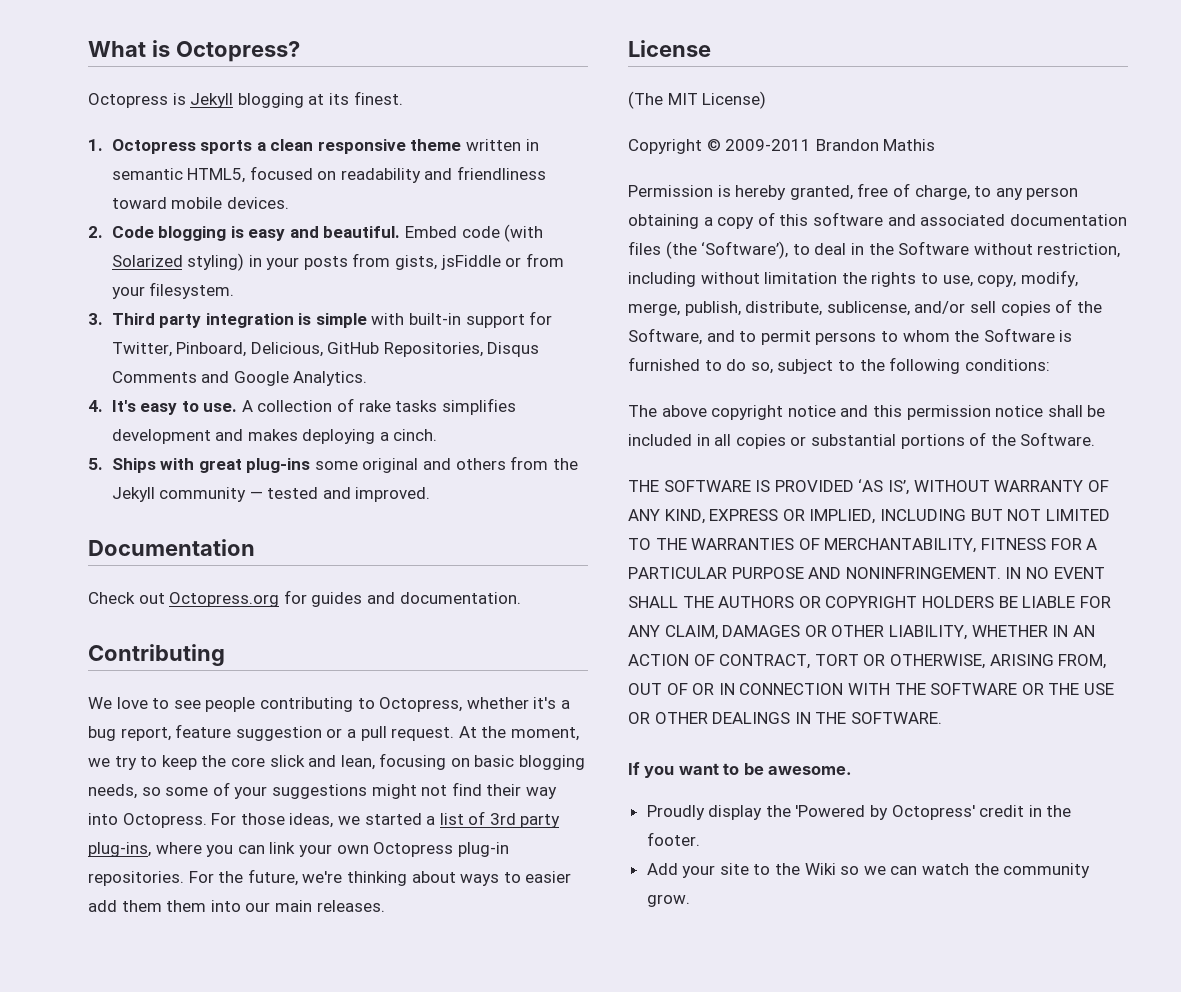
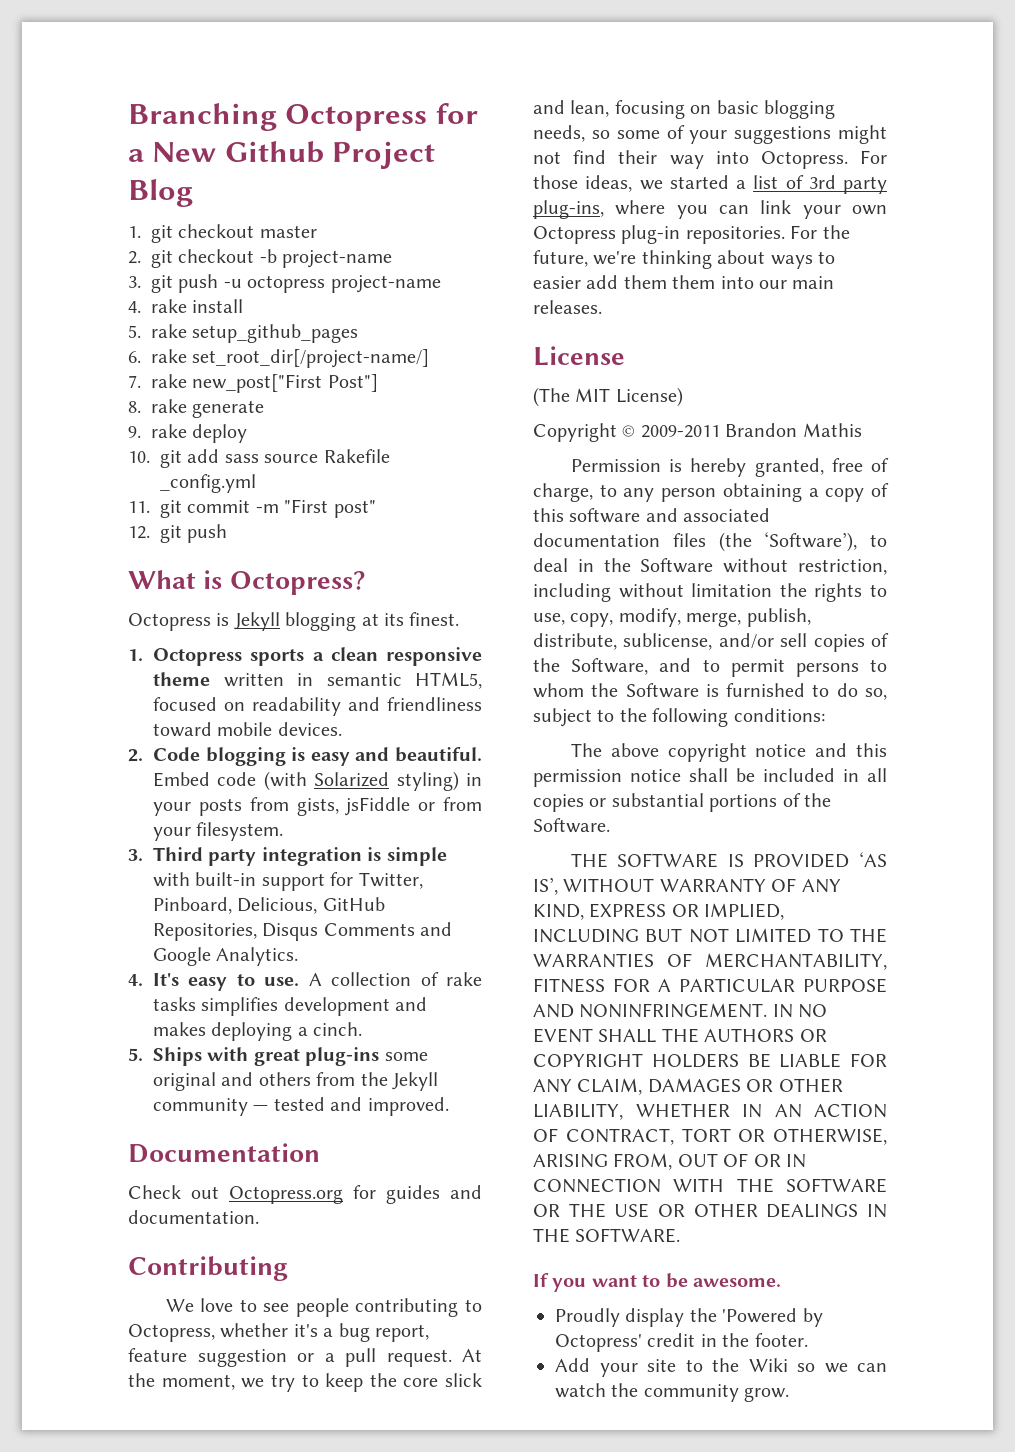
(88, 49) none -> [128,103,478,131] [128,141,436,169] [128,179,193,207] [128,224,317,243] [128,249,393,268] [128,274,441,293] [128,299,244,313] [128,324,359,343] [128,349,430,368] [128,374,378,393] [128,399,265,418] [128,424,248,443] [128,449,390,468] [160,474,256,493] [128,499,376,518] [128,524,228,543] Branching Octopress for a New Github Project Blog // 1. git checkout master // 2. git checkout -b project-name // 3. git push -u octopress project-name // 4. rake install // 5. rake setup_github_pages // 6. rake set_root_dir[/project-name/] // 7. rake new_post["First Post"] // 8. rake generate // 9. rake deploy // 10. git add sass source Rakefile _config.yml // 11. git commit -m "First post" // 12. git push //

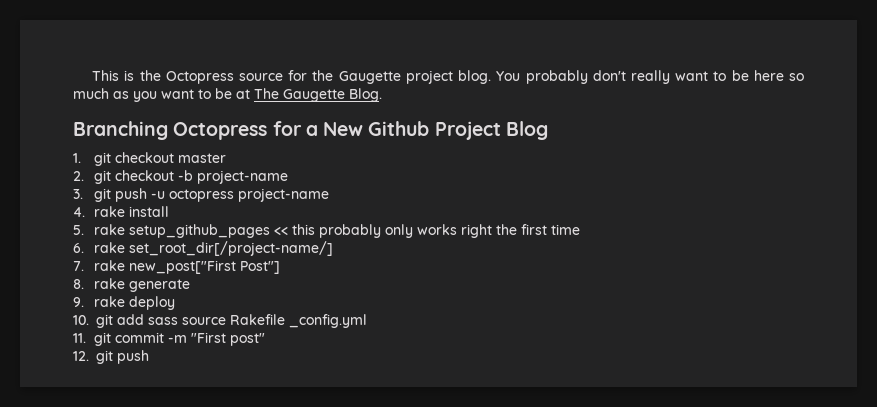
(128, 117) none -> [92,70,804,84] [73,88,382,102] This is the Octopress source for the Gaugette project blog. You probably don't really want to be here so much as you want to be at The Gaugette Blog. //
(359, 333) none -> [273,224,580,238] << this probably only works right the first time
[128,570,366,595] [128,612,460,631] [128,647,482,666] [153,672,482,689] [153,697,482,716] [153,722,342,737] [128,747,482,766] [153,771,482,791] [153,797,482,816] [153,822,284,841] [128,847,447,866] [153,872,423,891] [153,897,385,914] [153,922,453,941] [153,947,299,966] [128,972,482,991] [153,997,428,1016] [153,1022,363,1041] [128,1047,428,1066] [153,1072,438,1091] [153,1097,449,1116] [128,1143,320,1163] [128,1185,482,1204] [128,1210,259,1224] [128,1256,288,1281] [165,1298,483,1317] [128,1323,429,1342] [128,1348,482,1367] [128,1373,482,1392] [533,100,835,119] [533,125,887,144] [533,150,887,169] [533,175,887,194] [533,200,887,219] [533,225,850,244] [533,250,835,269] [533,275,835,289] [533,300,602,314] [533,346,625,366] [533,387,683,407] [533,423,862,442] [570,458,889,477] [533,483,889,502] [533,508,771,523] [533,532,887,552] [533,558,887,575] [533,583,887,602] [533,608,811,627] [533,633,889,652] [533,658,887,677] [533,683,887,700] [533,708,825,727] [570,743,887,762] [533,768,887,787] [533,793,831,812] [533,818,610,833] [570,852,887,868] [533,877,841,895] [533,903,785,920] [533,928,887,943] [533,953,887,970] [533,978,887,993] [533,1003,828,1018] [533,1028,827,1043] [533,1053,887,1068] [533,1078,843,1095] [533,1103,887,1120] [533,1128,887,1145] [533,1153,806,1170] [533,1178,887,1193] [533,1203,887,1218] [533,1228,681,1243] [533,1273,781,1292] [555,1308,823,1327] [555,1333,808,1352] [555,1358,887,1377] [555,1383,790,1402] // What is Octopress? // Octopress is Jekyll blogging at its finest. // 1. Octopress sports a clean responsive theme written in semantic HTML5, focused on readability and friendliness toward mobile devices. // 2. Code blogging is easy and beautiful. Embed code (with Solarized styling) in your posts from gists, jsFiddle or from your filesystem. // 3. Third party integration is simple with built-in support for Twitter, Pinboard, Delicious, GitHub Repositories, Disqus Comments and Google Analytics. // 4. It's easy to use. A collection of rake tasks simplifies development and makes deploying a cinch. // 5. Ships with great plug-ins some original and others from the Jekyll community — tested and improved. // Documentation // Check out Octopress.org for guides and documentation. // Contributing // We love to see people contributing to Octopress, whether it's a bug report, feature suggestion or a pull request. At the moment, we try to keep the core slick and lean, focusing on basic blogging needs, so some of your suggestions might not find their way into Octopress. For those ideas, we started a list of 3rd party plug-ins, where you can link your own Octopress plug-in repositories. For the future, we're thinking about ways to easier add them them into our main releases. // License // (The MIT License) // Copyright © 2009-2011 Brandon Mathis // Permission is hereby granted, free of charge, to any person obtaining a copy of this software and associated documentation files (the ‘Software’), to deal in the Software without restriction, including without limitation the rights to use, copy, modify, merge, publish, distribute, sublicense, and/or sell copies of the Software, and to permit persons to whom the Software is furnished to do so, subject to the following conditions: // The above copyright notice and this permission notice shall be included in all copies or substantial portions of the Software. // THE SOFTWARE IS PROVIDED ‘AS IS’, WITHOUT WARRANTY OF ANY KIND, EXPRESS OR IMPLIED, INCLUDING BUT NOT LIMITED TO THE WARRANTIES OF MERCHANTABILITY, FITNESS FOR A PARTICULAR PURPOSE AND NONINFRINGEMENT. IN NO EVENT SHALL THE AUTHORS OR COPYRIGHT HOLDERS BE LIABLE FOR ANY CLAIM, DAMAGES OR OTHER LIABILITY, WHETHER IN AN ACTION OF CONTRACT, TORT OR OTHERWISE, ARISING FROM, OUT OF OR IN CONNECTION WITH THE SOFTWARE OR THE USE OR OTHER DEALINGS IN THE SOFTWARE. // If you want to be awesome. // Proudly display the 'Powered by Octopress' credit in the footer. // Add your site to the Wiki so we can watch the community grow. -> (149, 357) none

